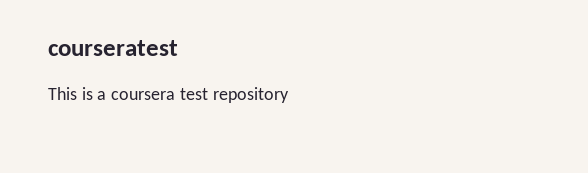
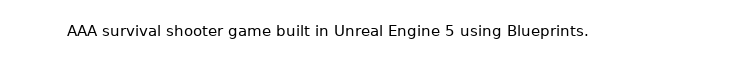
[48,40,178,56] [48,87,289,103] courseratest // This is a coursera test repository -> [67,25,589,39] AAA survival shooter game built in Unreal Engine 5 using Blueprints.

